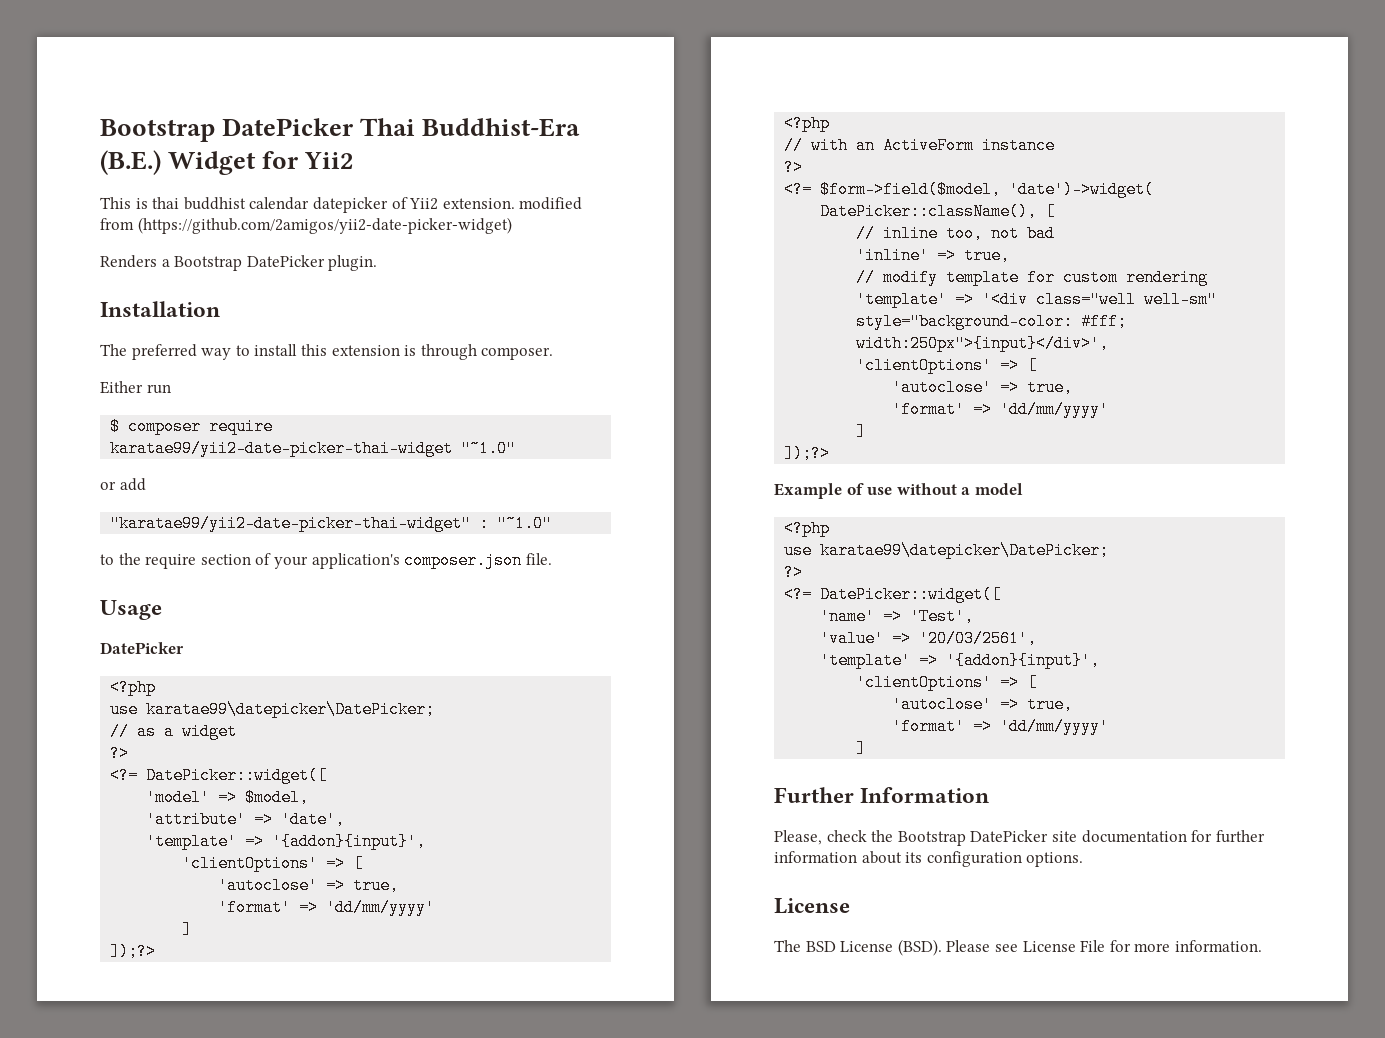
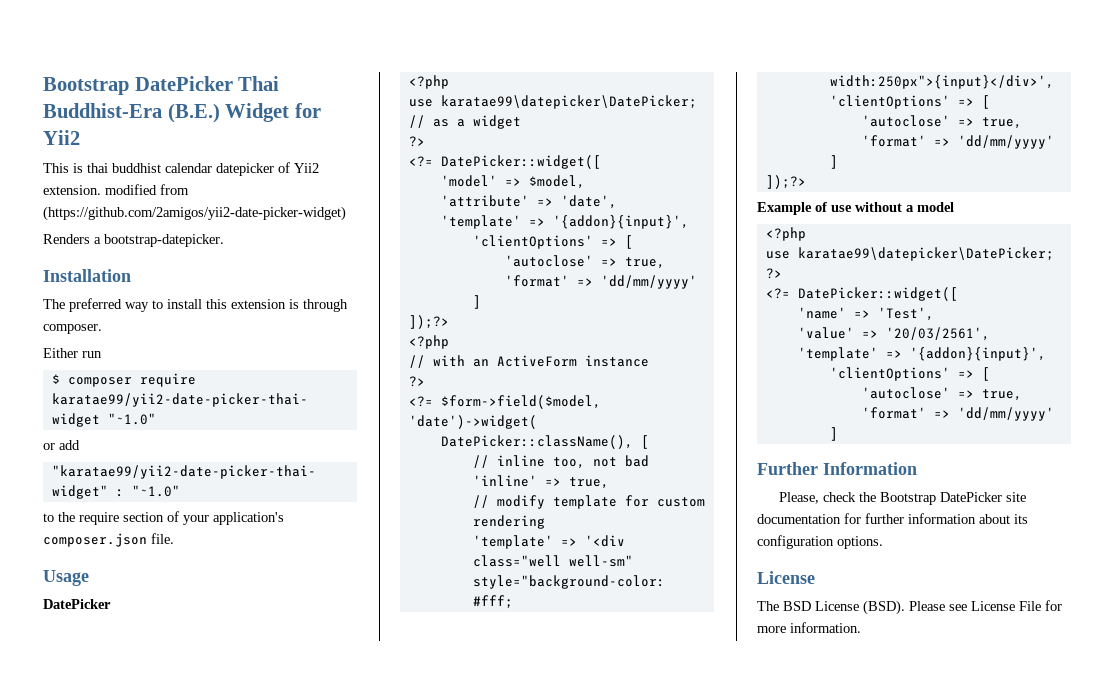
[174,255,378,271] Bootstrap DatePicker plugin. -> [104,234,224,247] bootstrap-datepicker.

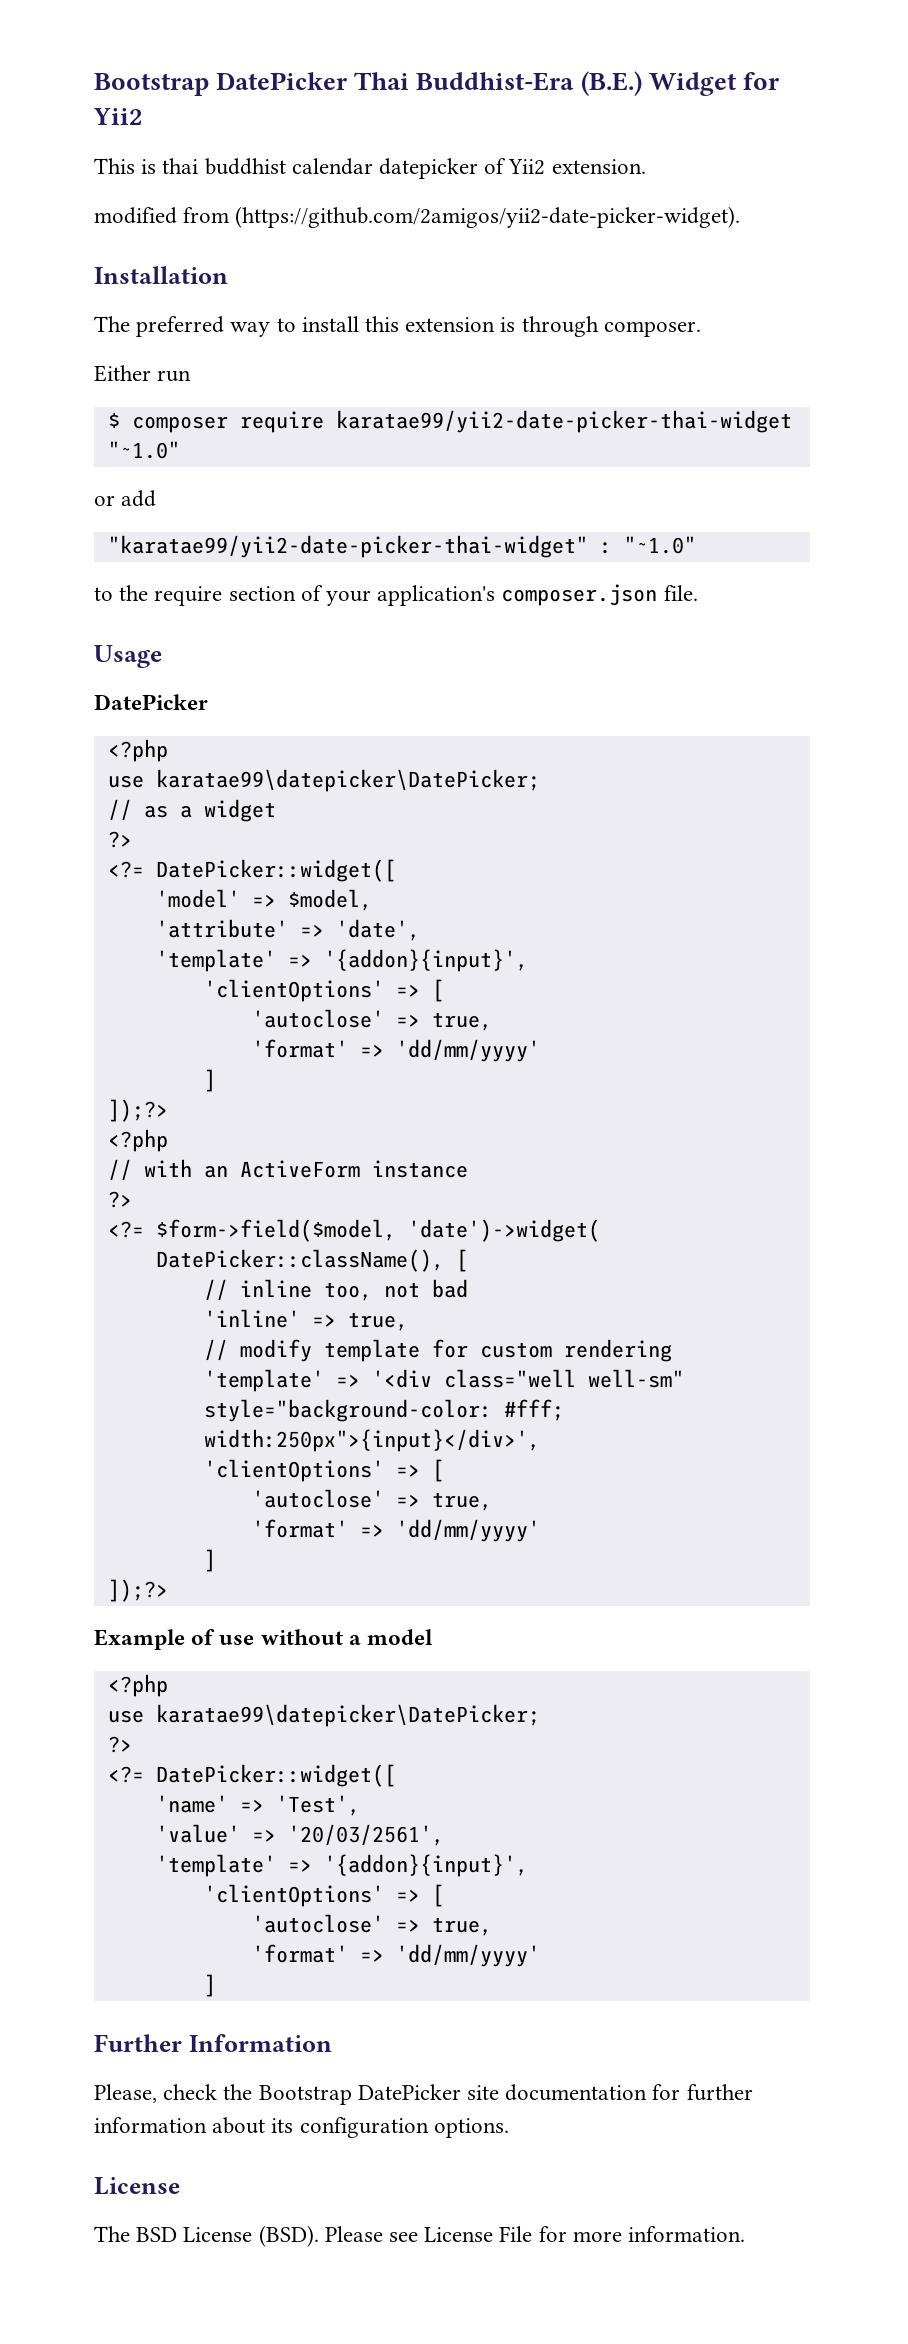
(101, 190) none -> (646, 166) //
[43,206,346,221] [43,234,224,247] (https://github.com/2amigos/yii2-date-picker-widget) // Renders a bootstrap-datepicker. -> [235,206,741,228] (https://github.com/2amigos/yii2-date-picker-widget).

